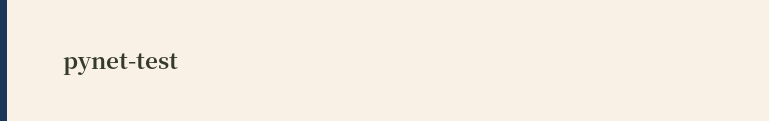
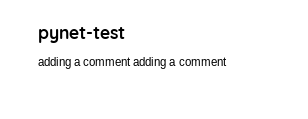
(178, 64) none -> [38,57,227,69] // adding a comment adding a comment

